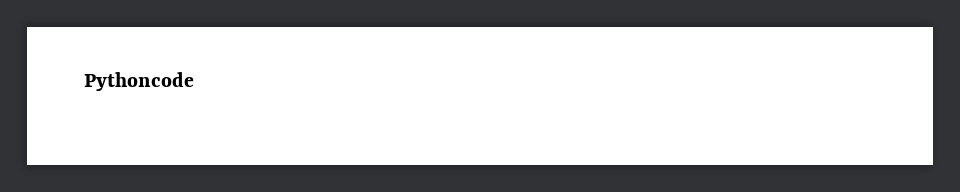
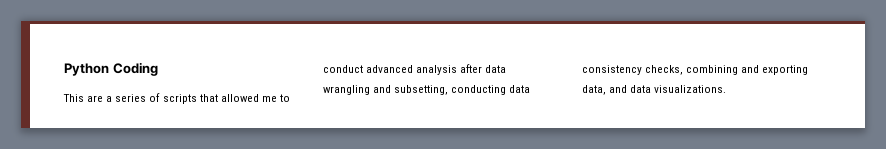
[84,72,194,91] Pythoncode -> [64,62,158,76] [63,93,290,104] [323,64,507,75] [323,85,531,95] [582,65,809,75] [582,85,727,95] Python Coding // This are a series of scripts that allowed me to conduct advanced analysis after data wrangling and subsetting, conducting data consistency checks, combining and exporting data, and data visualizations.

